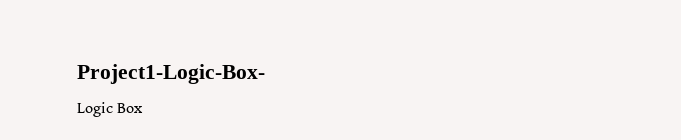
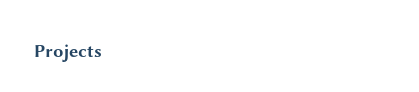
[77,64,265,84] [77,102,144,117] Project1-Logic-Box- // Logic Box -> [34,44,102,62] Projects

